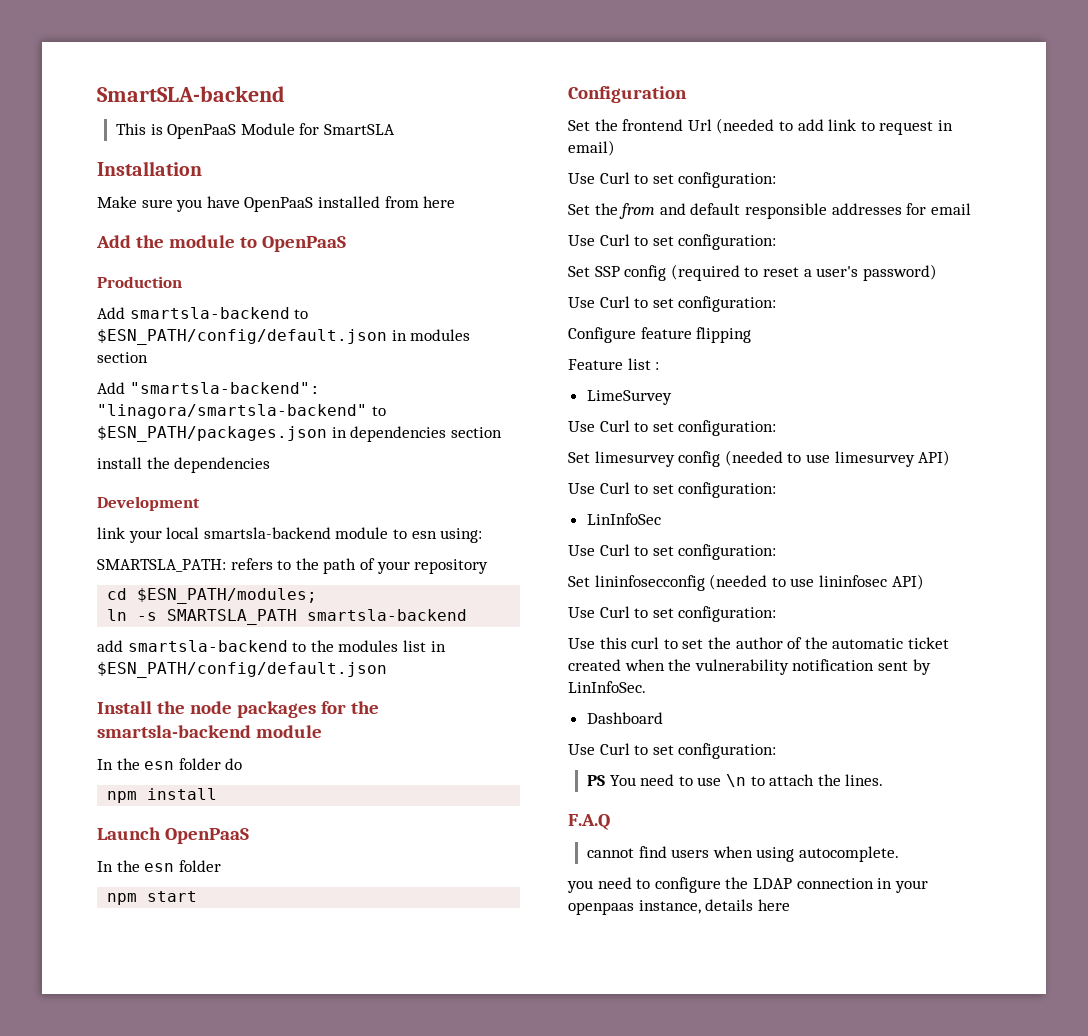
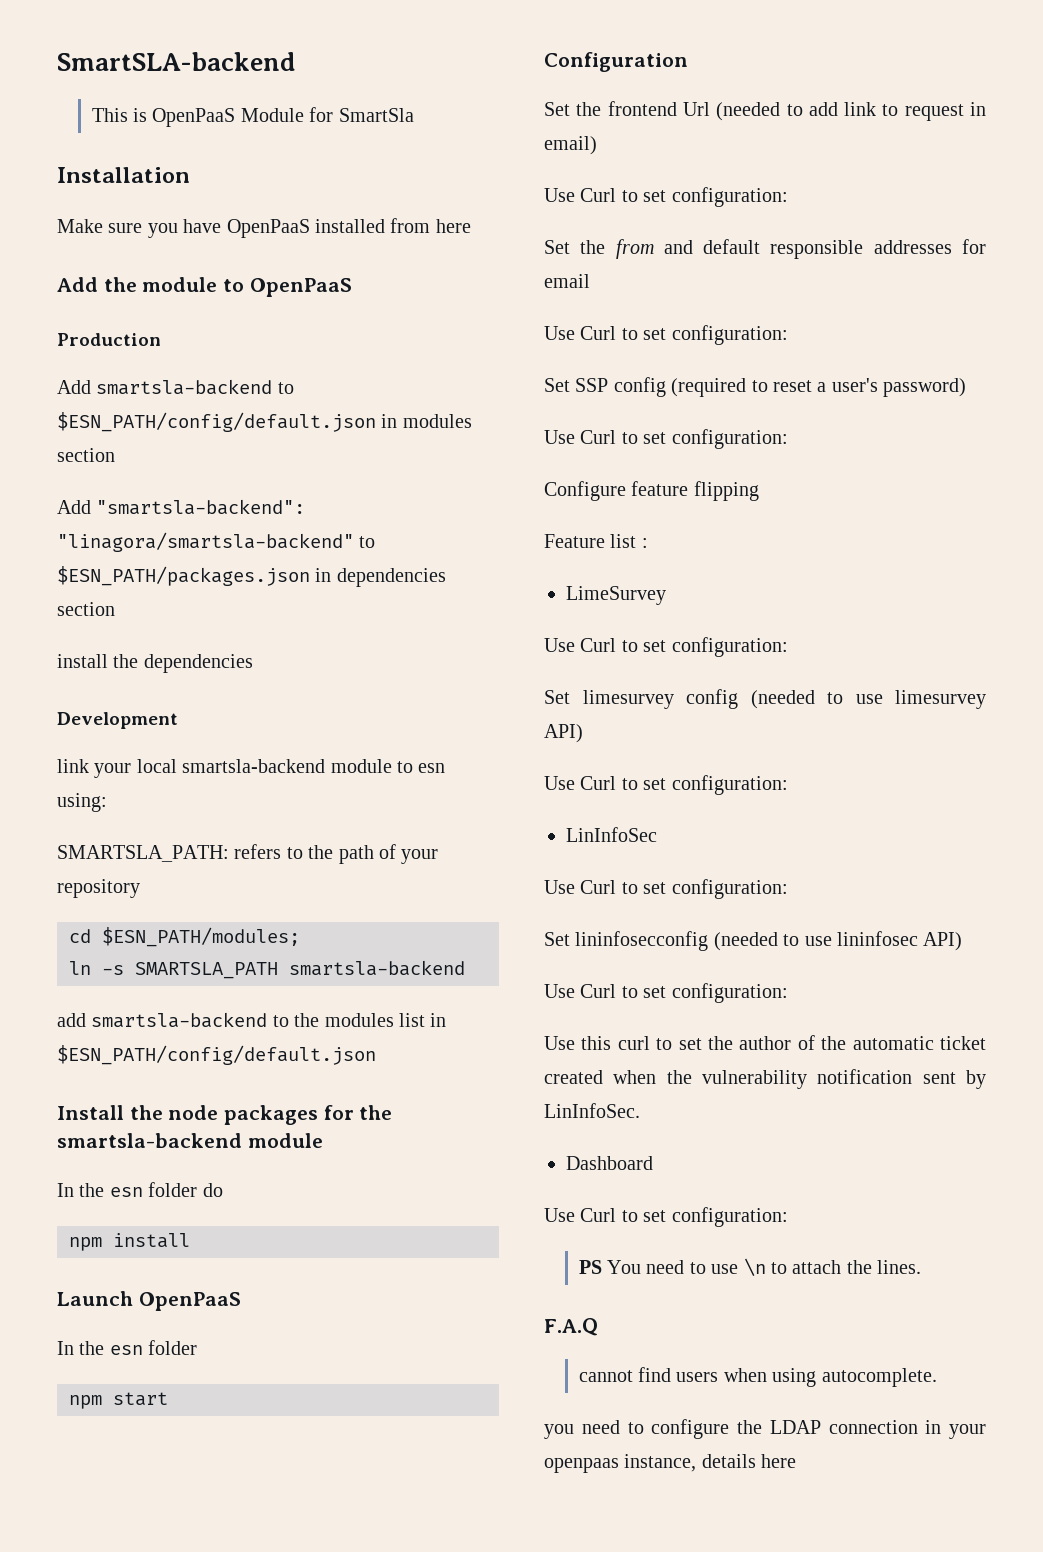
[323,124,395,135] SmartSLA -> [338,108,414,122] SmartSla

